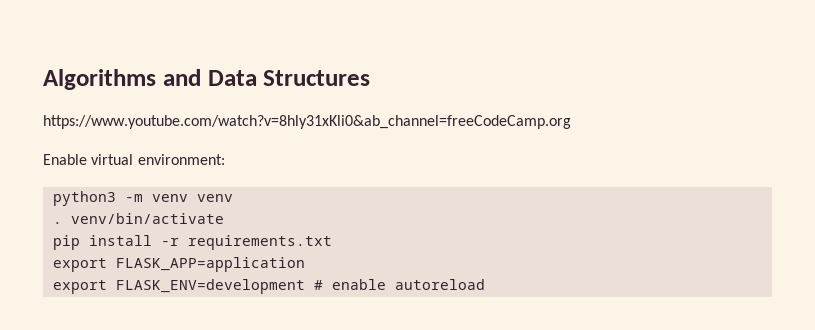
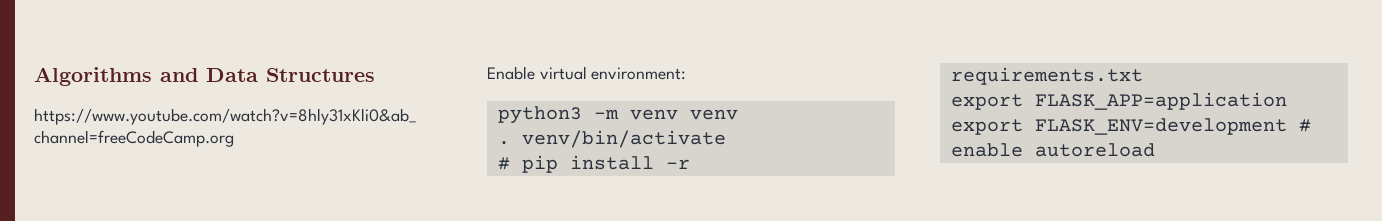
(224, 218) none -> [497,157,510,170] #

